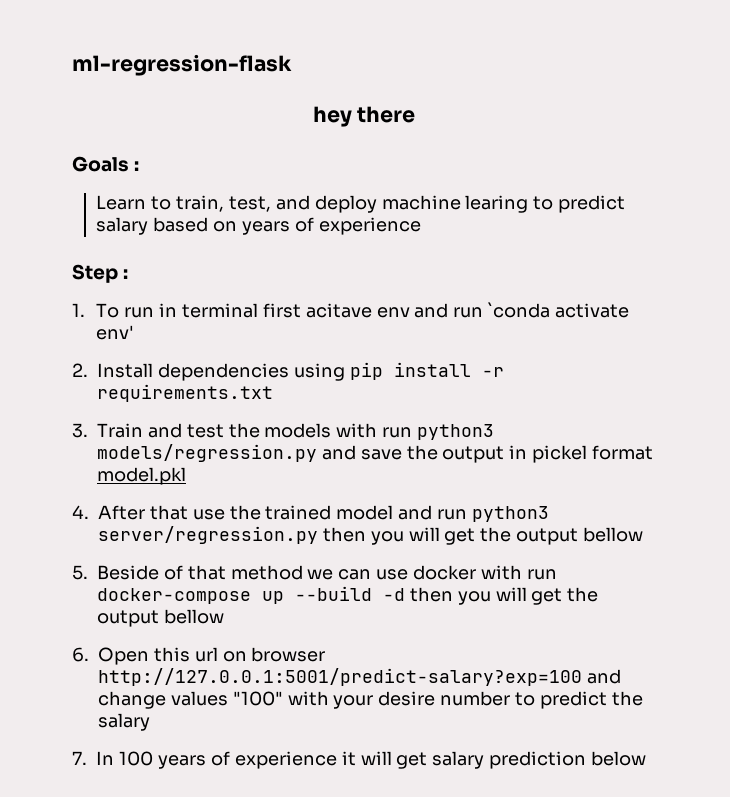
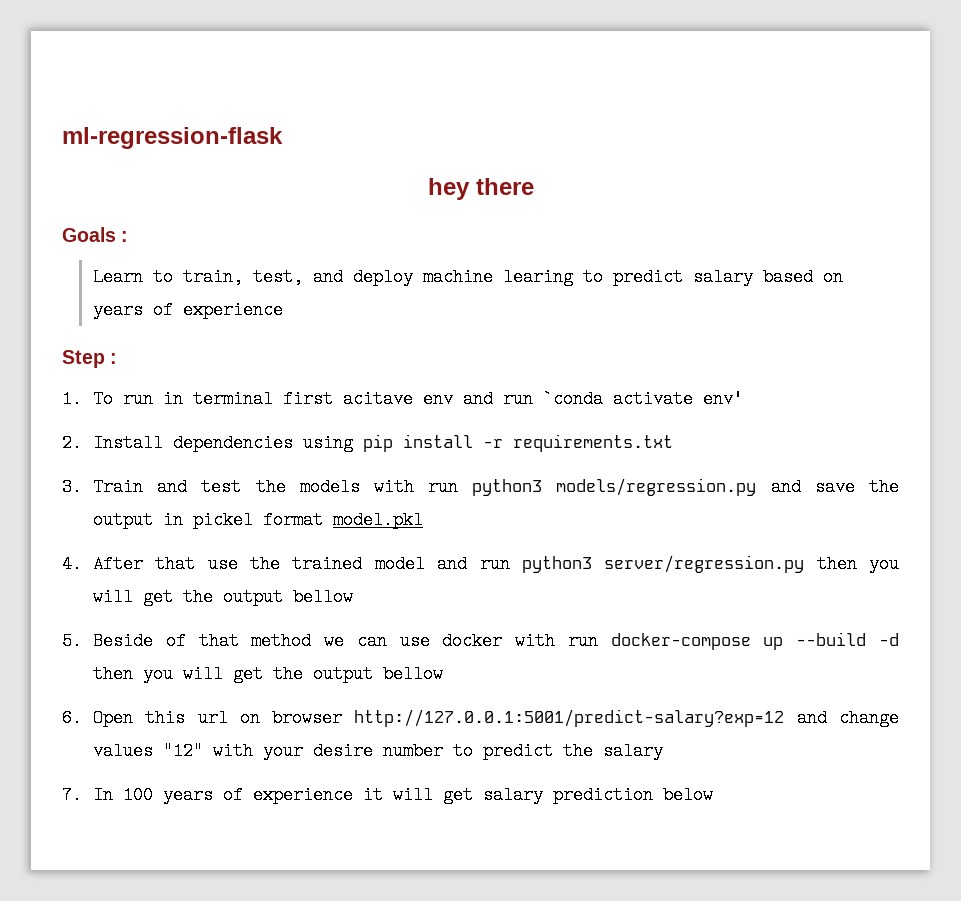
[98,668,582,686] http://127.0.0.1:5001/predict-salary?exp=100 -> [354,709,785,727] http://127.0.0.1:5001/predict-salary?exp=12
[232,691,283,706] "100" -> [162,742,203,760] "12"

